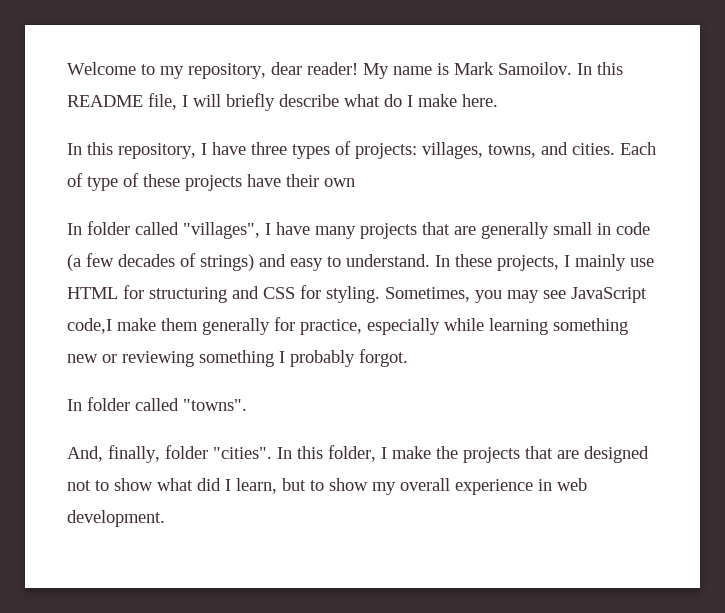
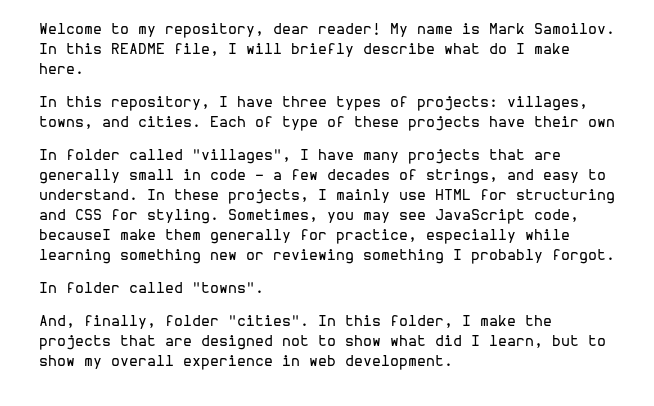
[67,254,81,271] (a -> [255,172,282,180] - a
[200,254,254,271] strings) -> [426,169,498,184] strings,
[67,318,112,334] code,I -> [534,209,579,222] [39,229,111,240] code, becauseI

